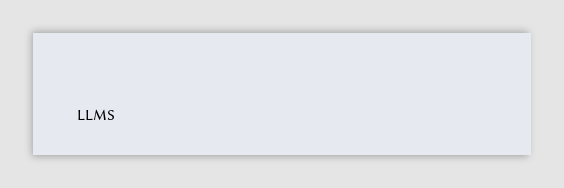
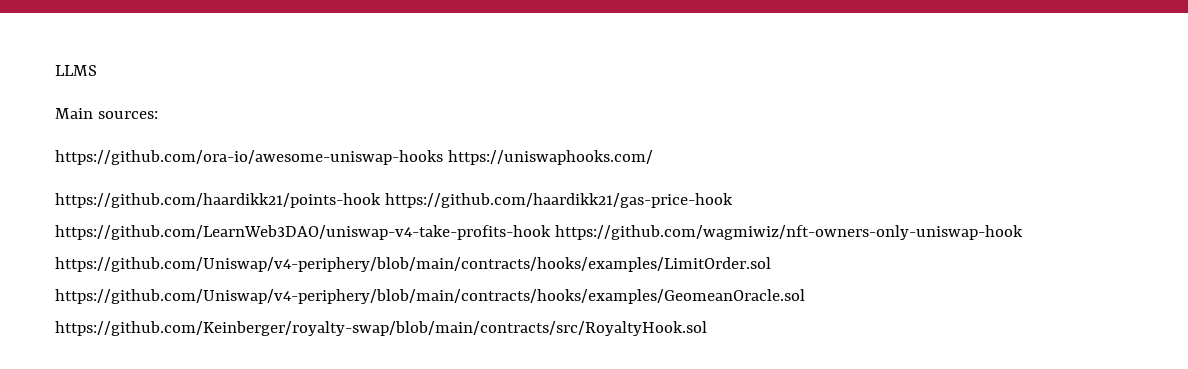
(115, 115) none -> [55,108,158,119] [55,150,653,165] [55,193,733,208] [55,225,1023,240] [55,257,771,272] [55,289,805,304] [55,321,707,336] // Main sources: // https://github.com/ora-io/awesome-uniswap-hooks https://uniswaphooks.com/ // https://github.com/haardikk21/points-hook https://github.com/haardikk21/gas-price-hook https://github.com/LearnWeb3DAO/uniswap-v4-take-profits-hook https://github.com/wagmiwiz/nft-owners-only-uniswap-hook https://github.com/Uniswap/v4-periphery/blob/main/contracts/hooks/examples/LimitOrder.sol https://github.com/Uniswap/v4-periphery/blob/main/contracts/hooks/examples/GeomeanOracle.sol https://github.com/Keinberger/royalty-swap/blob/main/contracts/src/RoyaltyHook.sol

